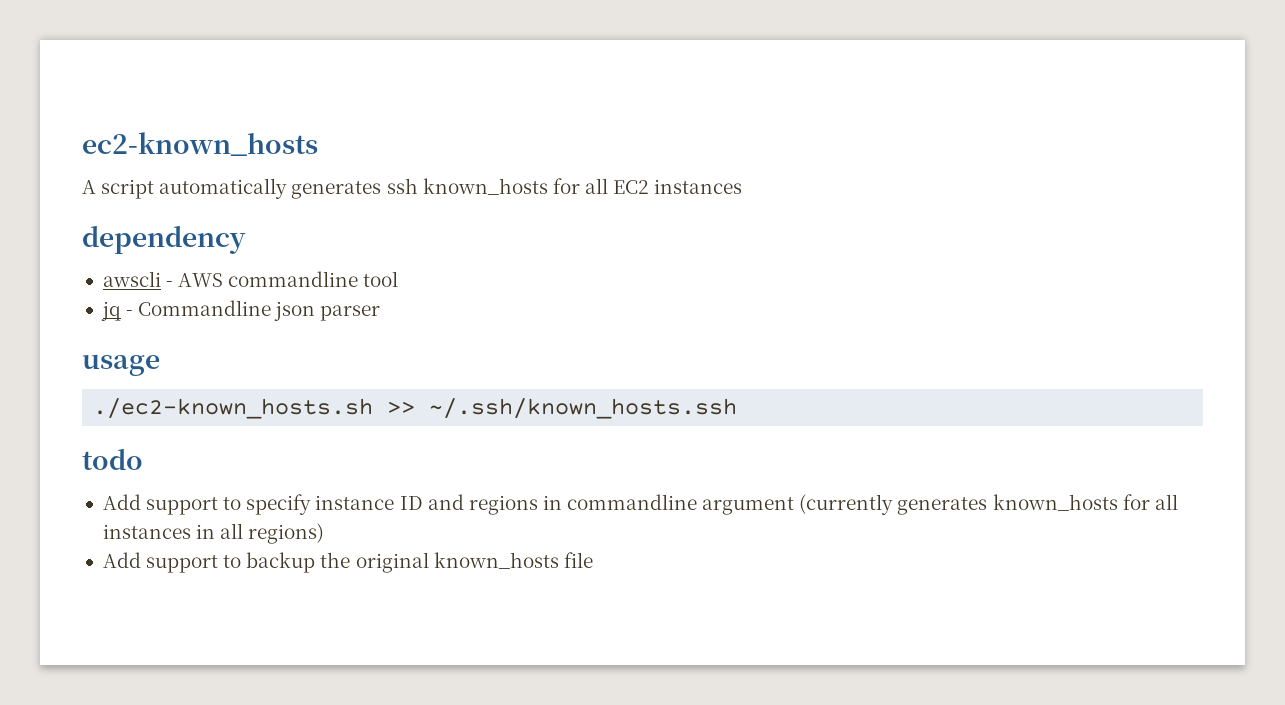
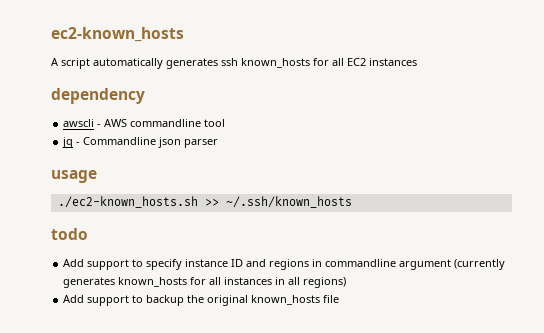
[429,398,738,419] ~/.ssh/known_hosts.ssh -> [225,196,352,208] ~/.ssh/known_hosts

